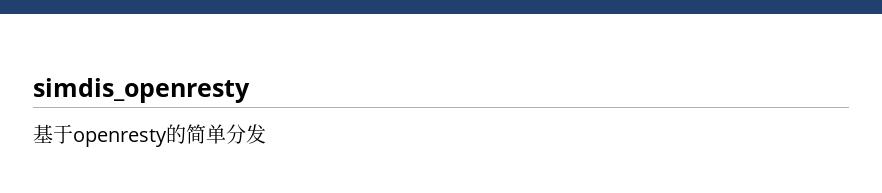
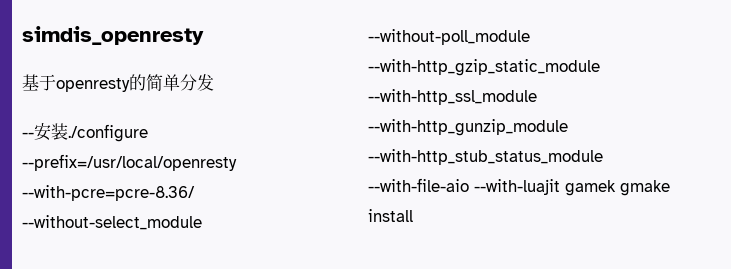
(266, 134) none -> [22,123,148,142] [22,154,237,171] [22,185,195,201] [22,215,202,230] [368,29,530,45] [368,59,600,76] [368,89,537,105] [368,119,568,136] [368,149,603,165] [368,178,670,196] [368,209,413,222] // --安装./configure --prefix=/usr/local/openresty --with-pcre=pcre-8.36/ --without-select_module --without-poll_module --with-http_gzip_static_module --with-http_ssl_module --with-http_gunzip_module --with-http_stub_status_module --with-file-aio --with-luajit gamek gmake install

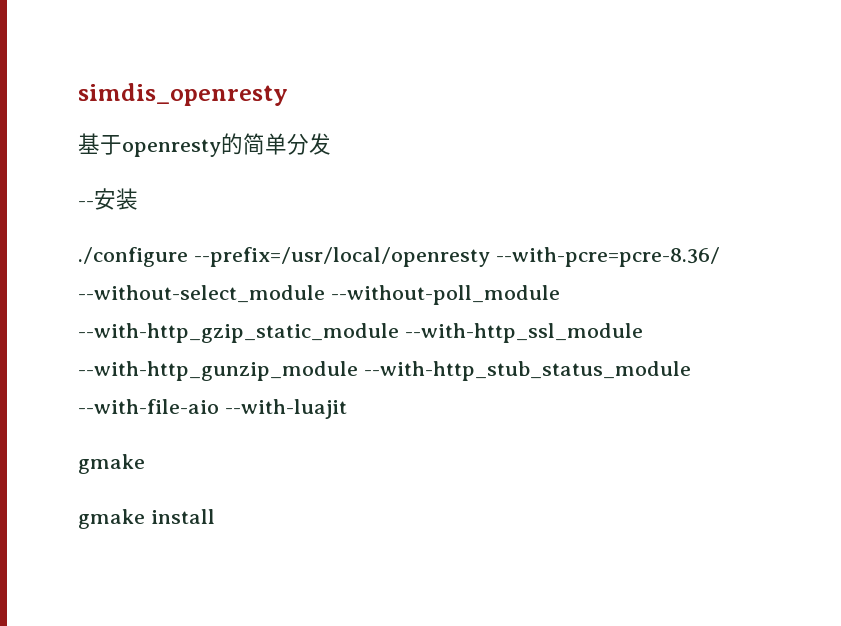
(68, 131) none -> (138, 199) //
[565,180,616,196] gamek -> [78,454,145,474] // gmake //

